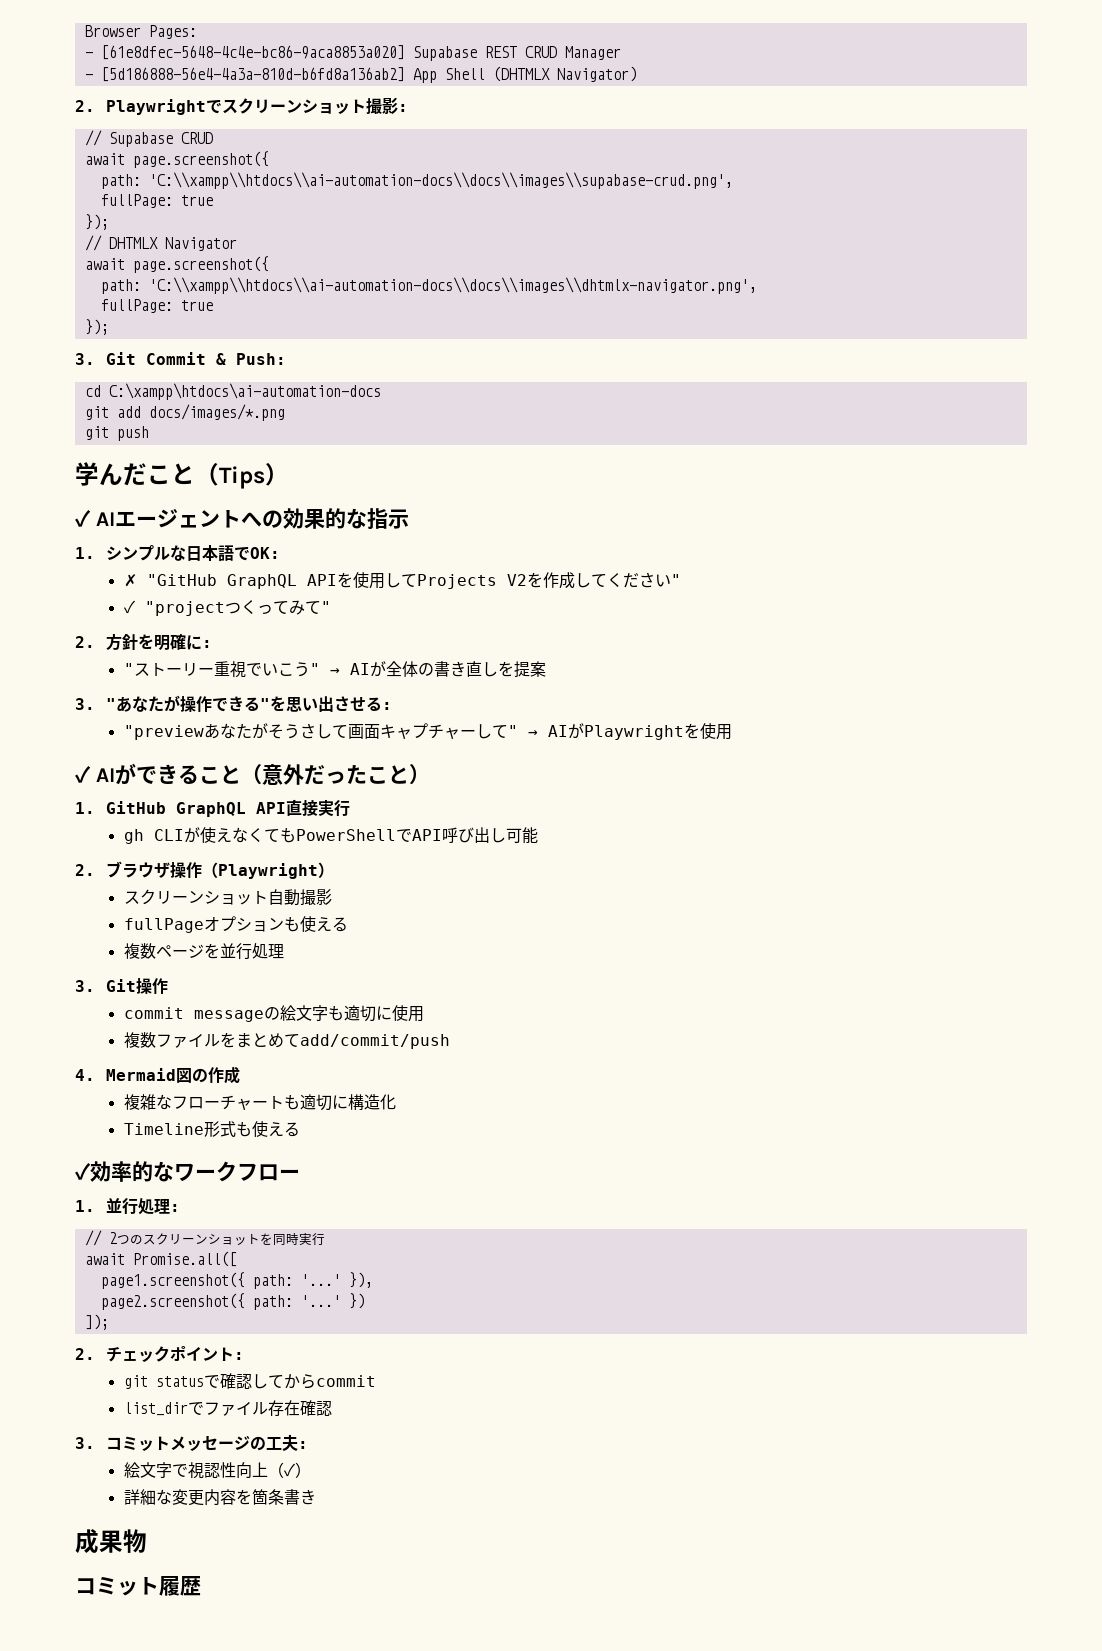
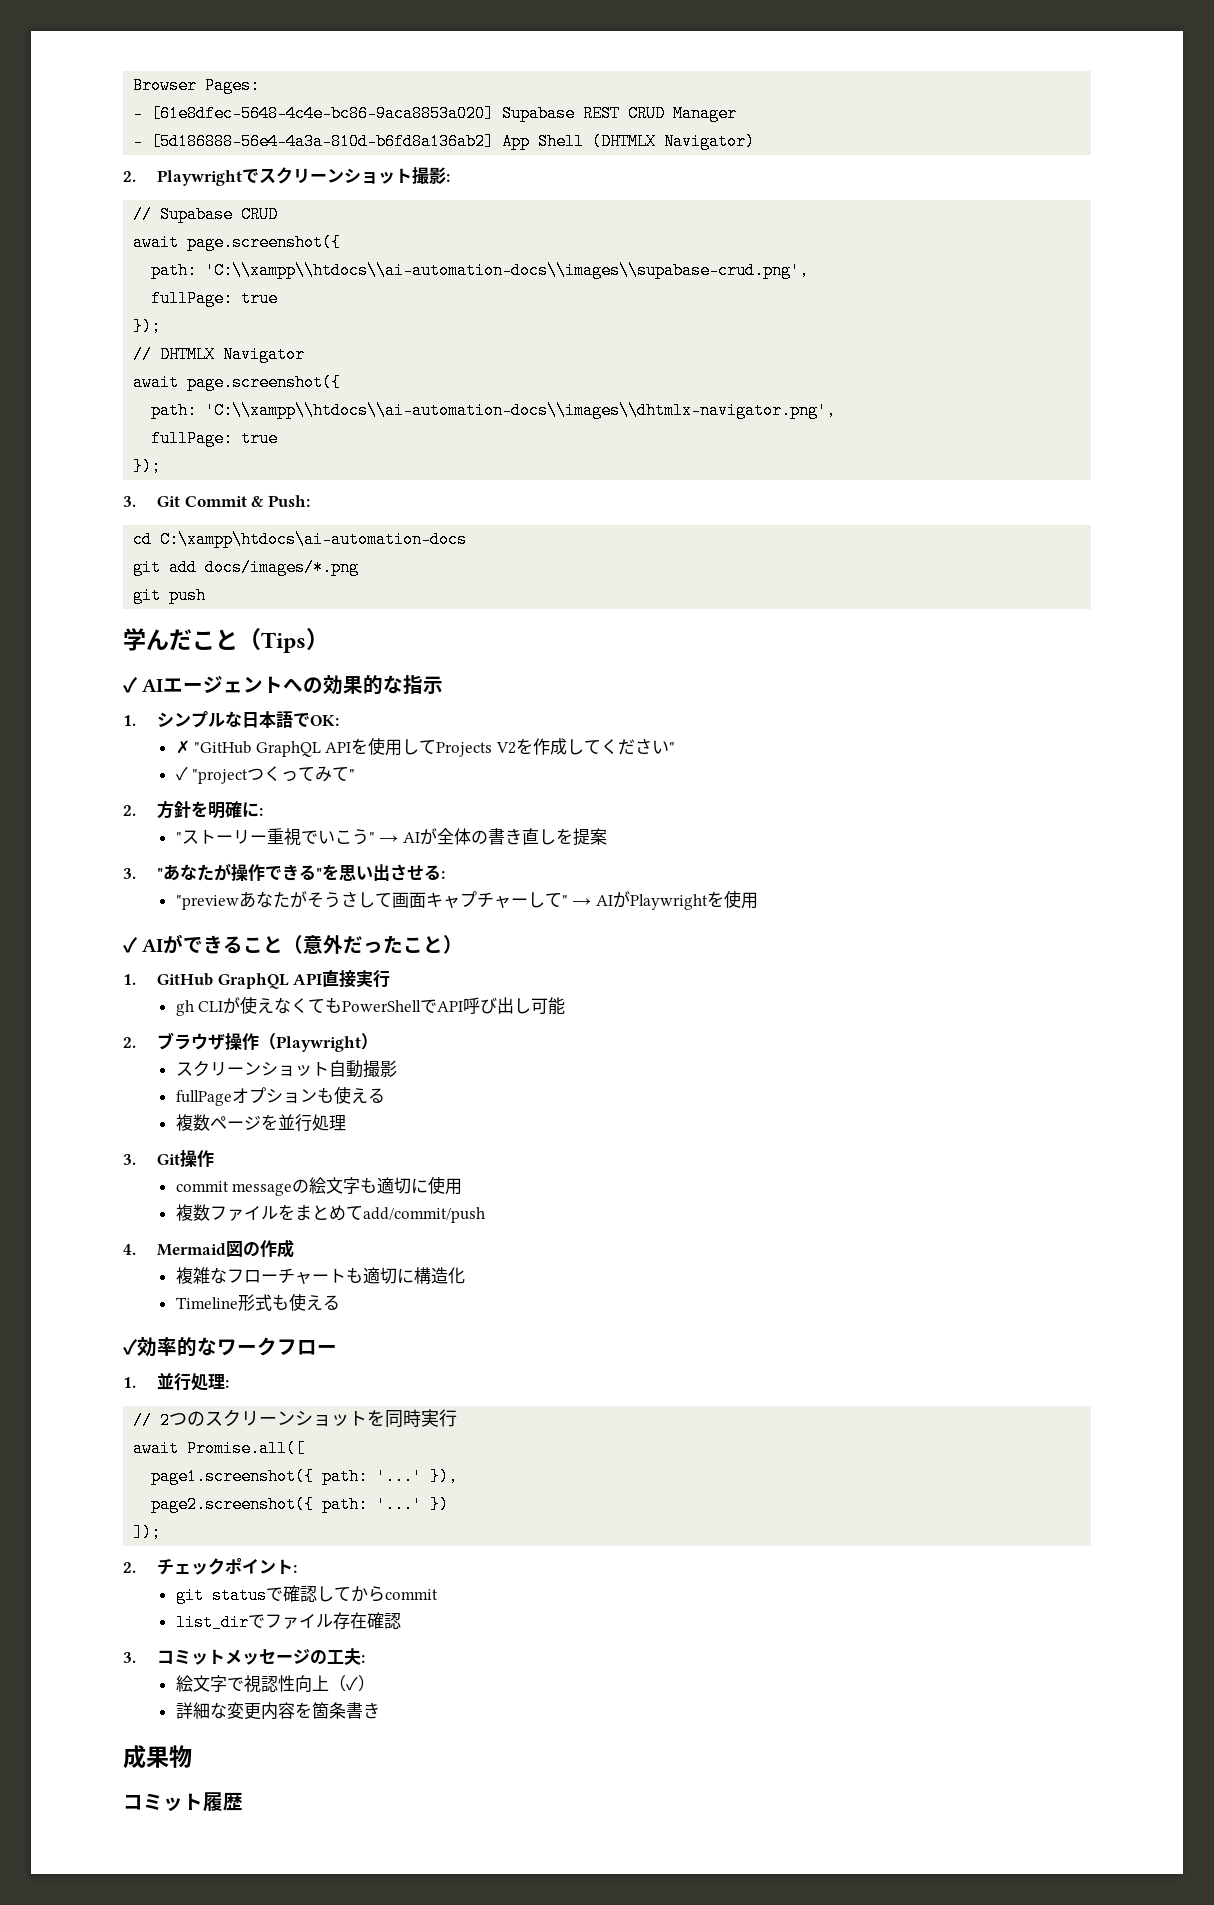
[148,172,733,189] 'C:\\xampp\\htdocs\\ai-automation-docs\\docs\\images\\supabase-crud.png', -> [205,262,810,279] 'C:\\xampp\\htdocs\\ai-automation-docs\\images\\supabase-crud.png',
[148,277,757,294] 'C:\\xampp\\htdocs\\ai-automation-docs\\docs\\images\\dhtmlx-navigator.png', -> [205,402,837,419] 'C:\\xampp\\htdocs\\ai-automation-docs\\images\\dhtmlx-navigator.png',

